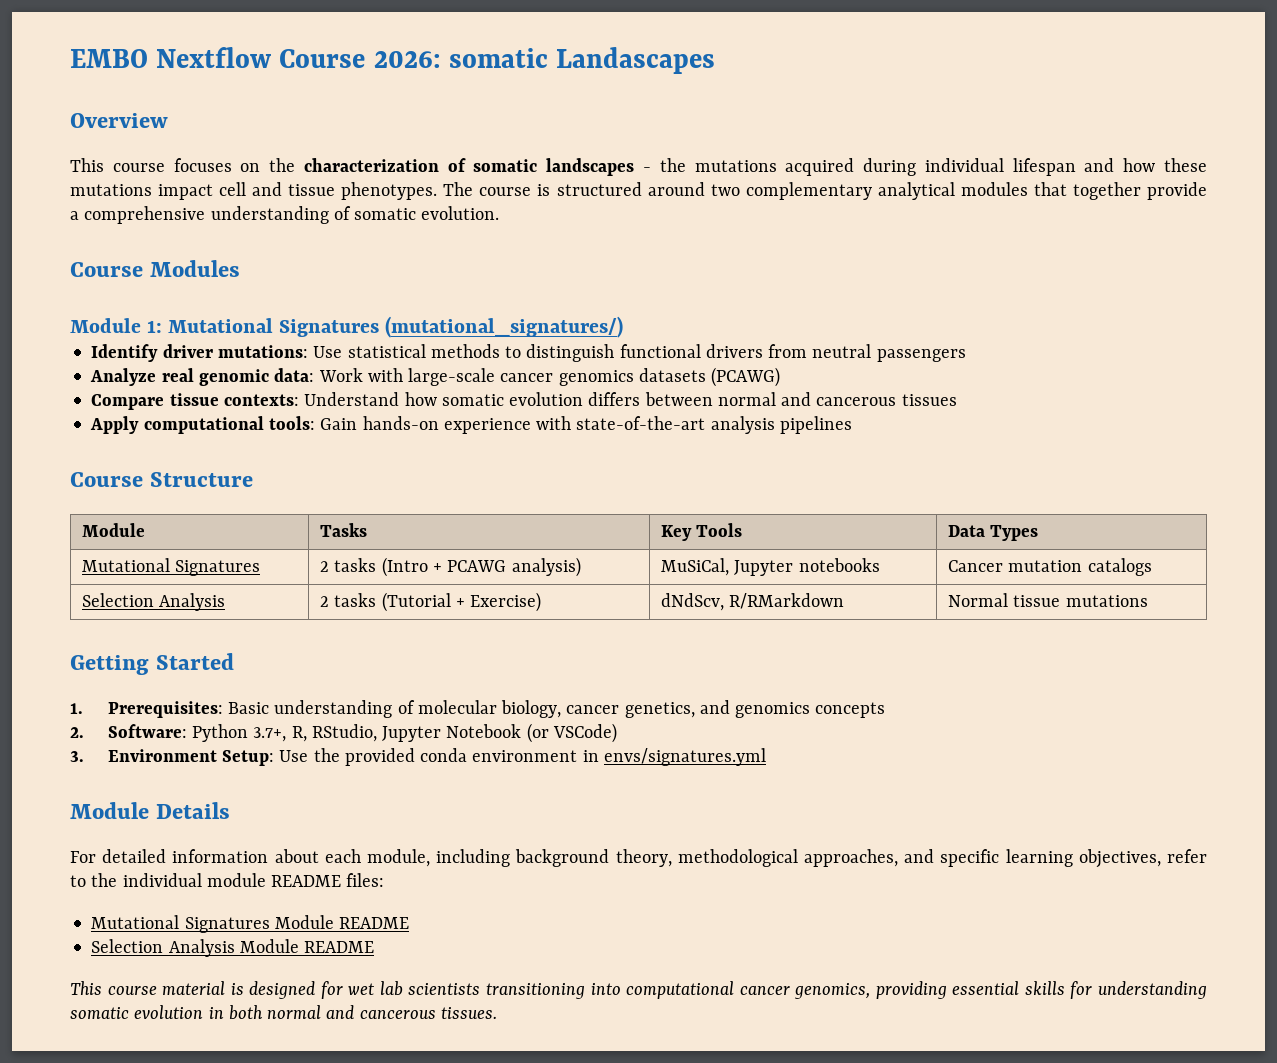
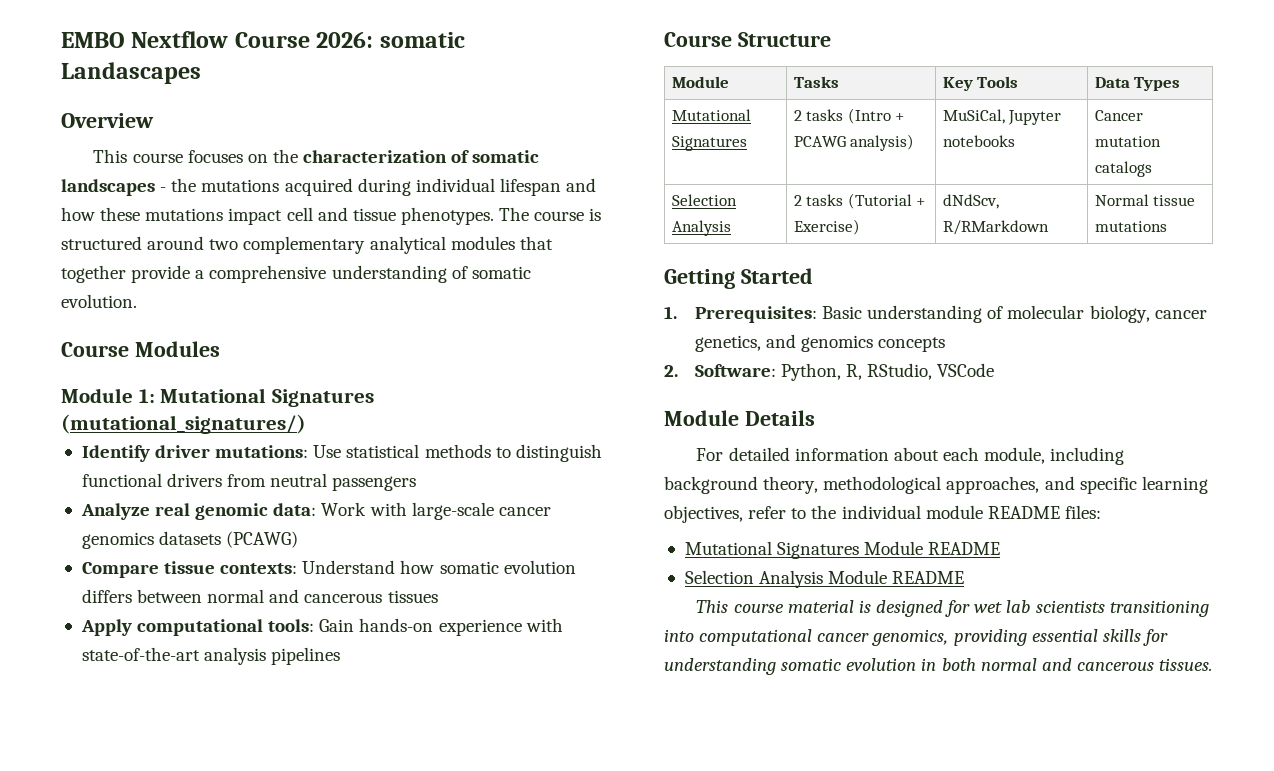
[192,723,617,743] [70,748,766,766] Python 3.7+, R, RStudio, Jupyter Notebook (or VSCode) // 3. Environment Setup: Use the provided conda environment in envs/signatures.yml -> [781,363,995,381] Python, R, RStudio, VSCode

